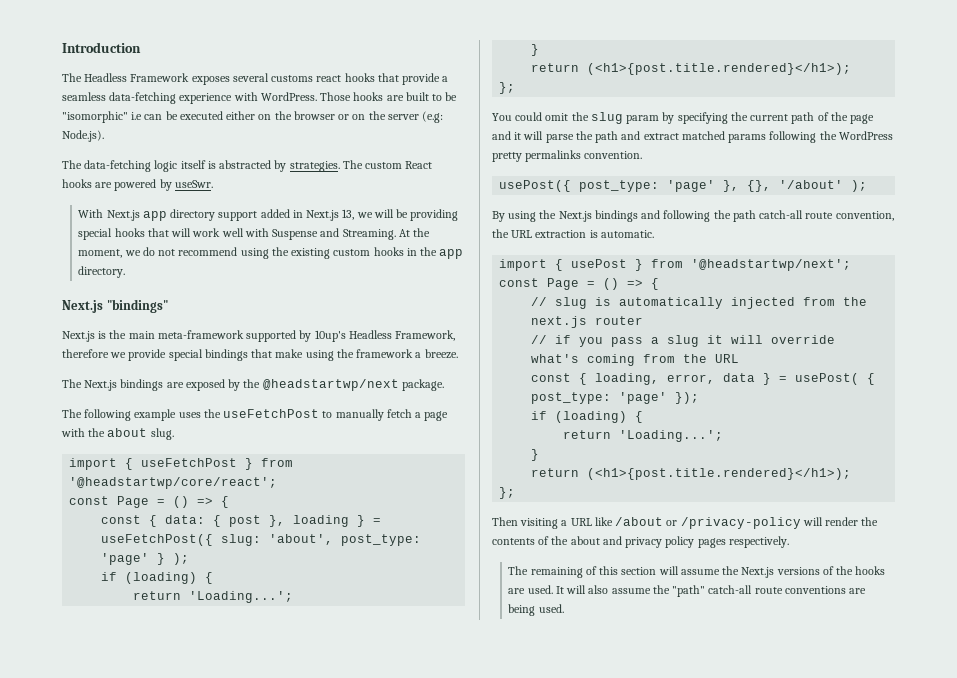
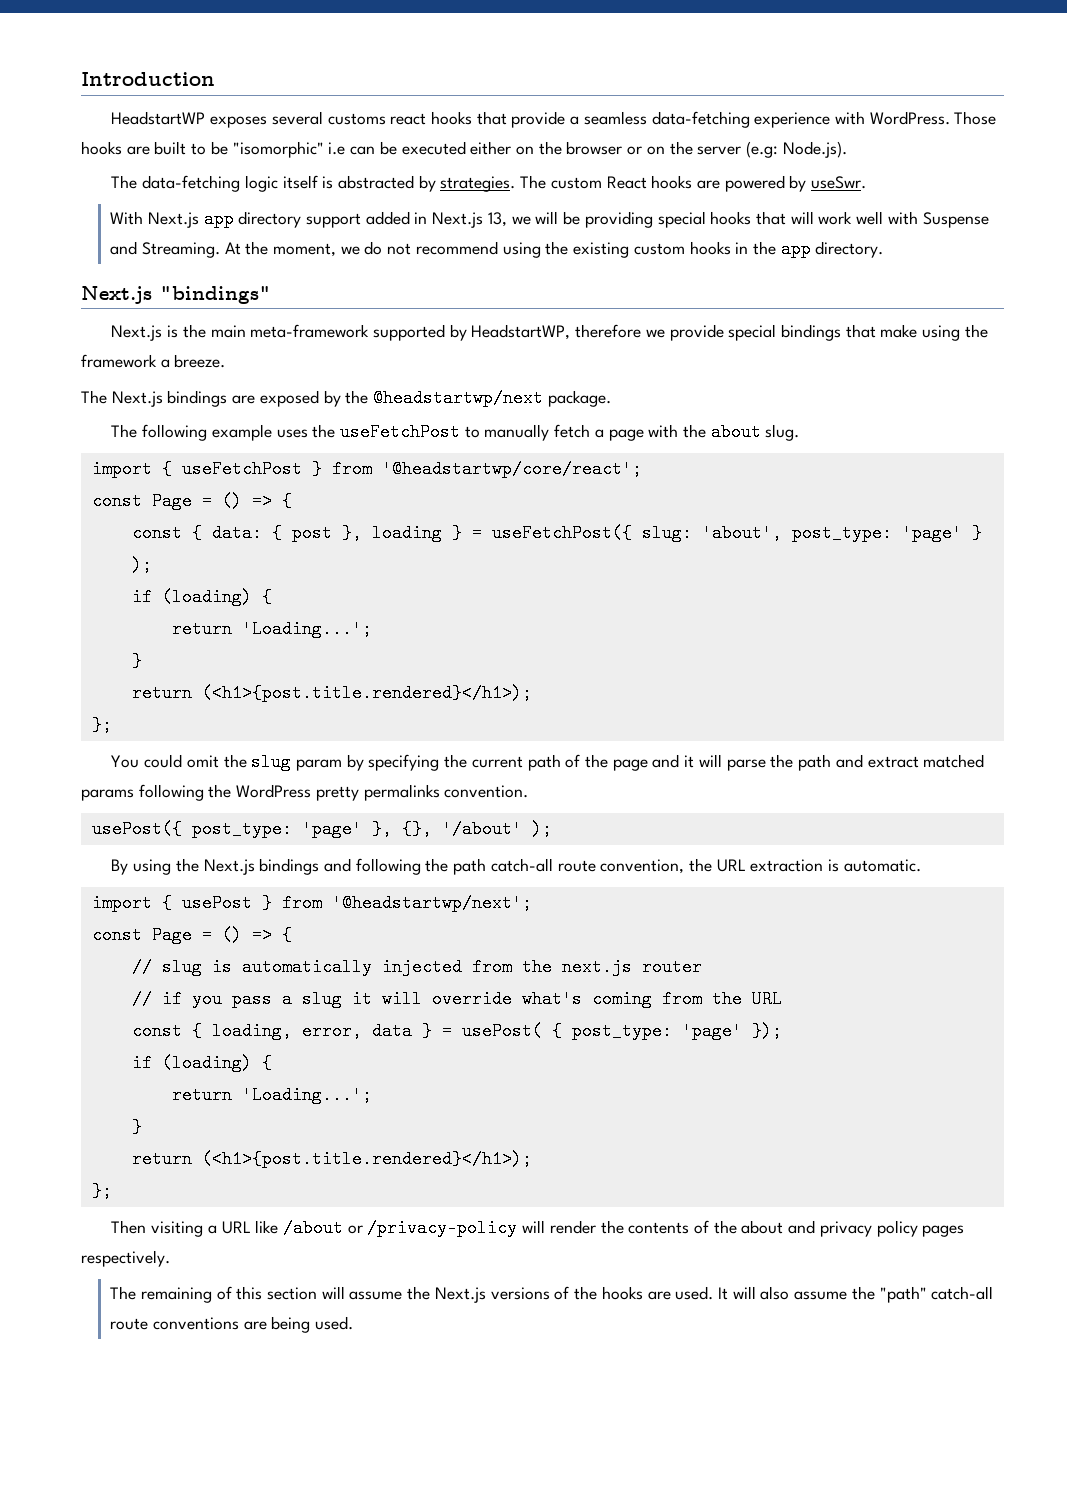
[62,73,190,82] The Headless Framework -> [111,111,206,125] HeadstartWP
[314,330,456,342] 10up's Headless Framework, -> [471,324,571,340] HeadstartWP,

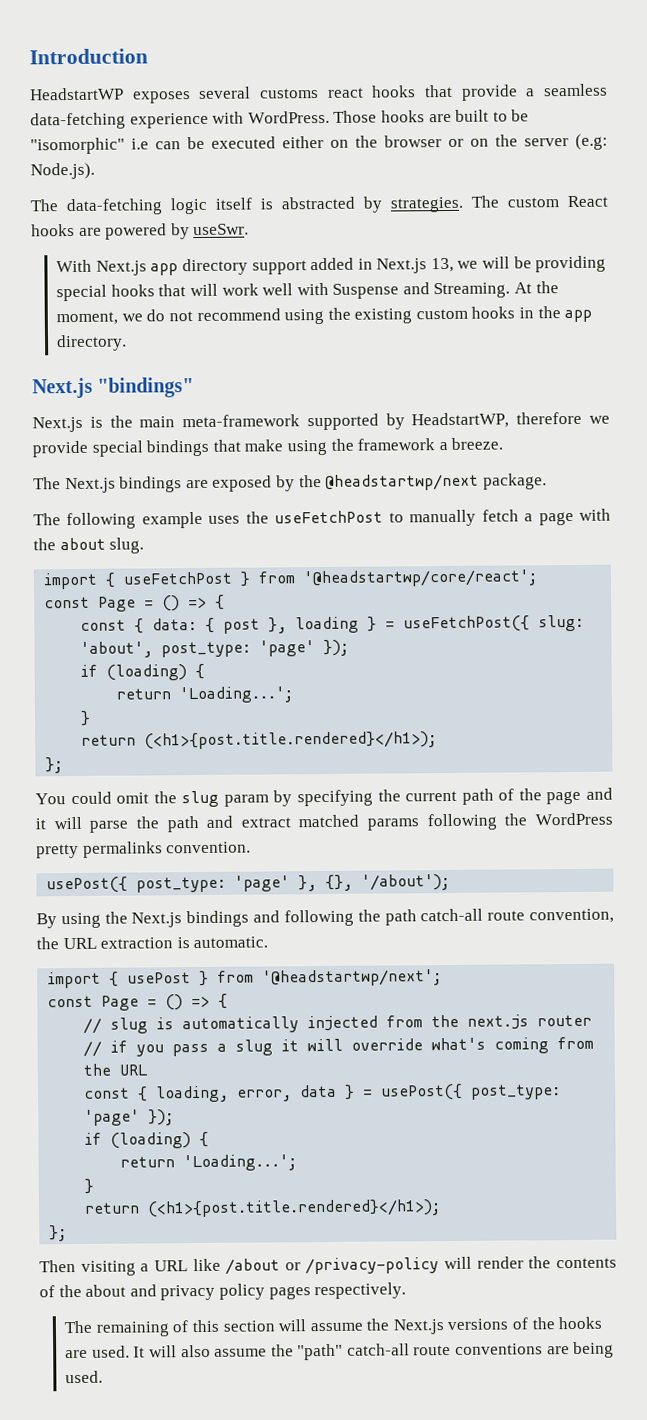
[971,524,982,542] [131,556,152,574] } ); -> [323,639,350,656] });
[441,820,552,838] '/about' ); -> [361,873,451,891] '/about');
[461,1022,562,1040] usePost( { -> [381,1083,464,1101] usePost({

